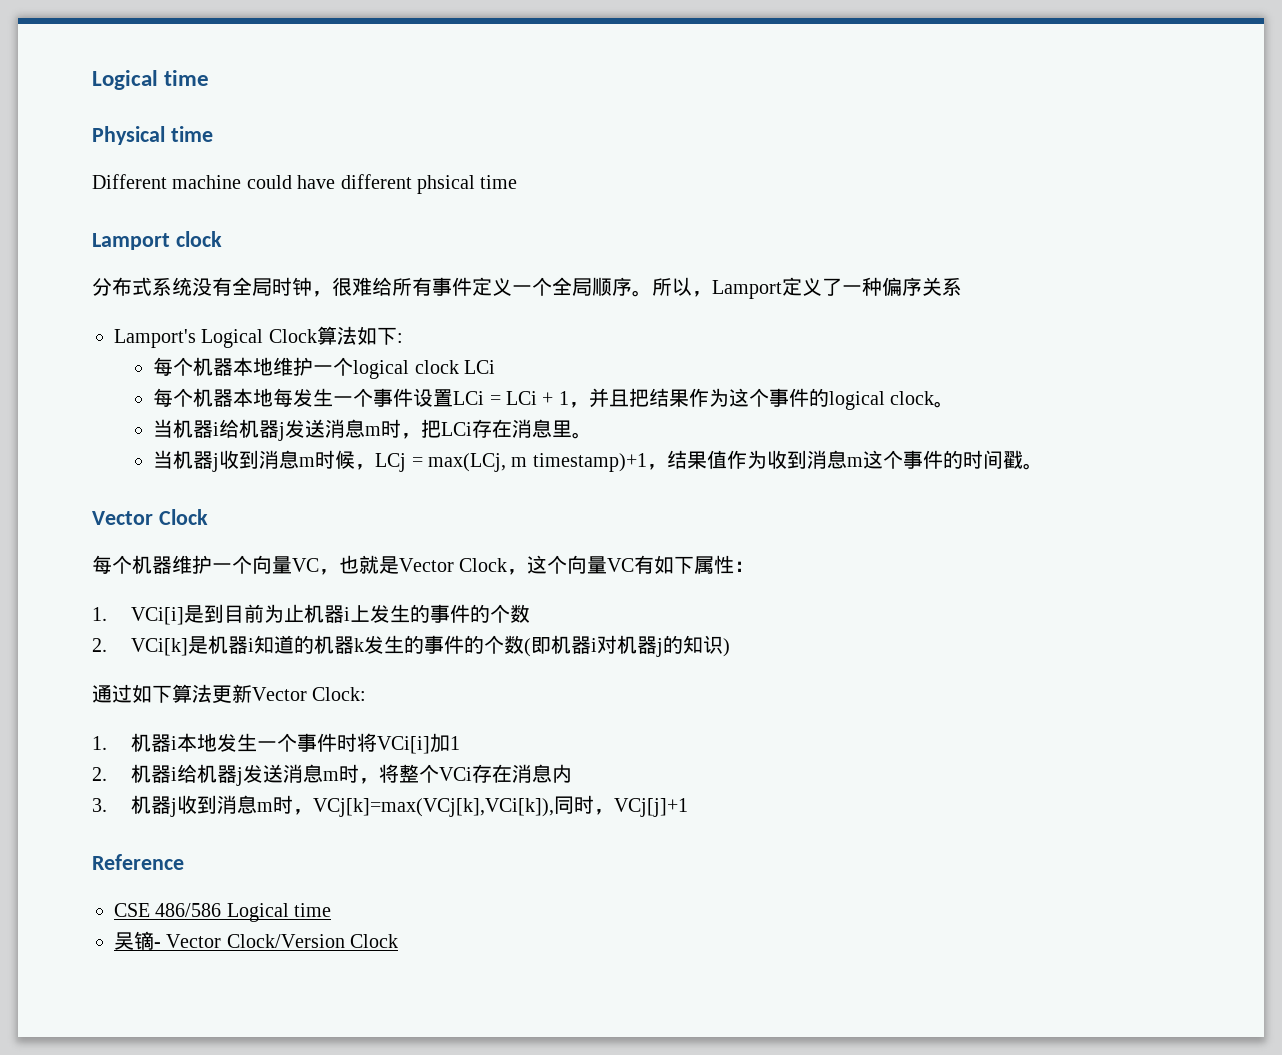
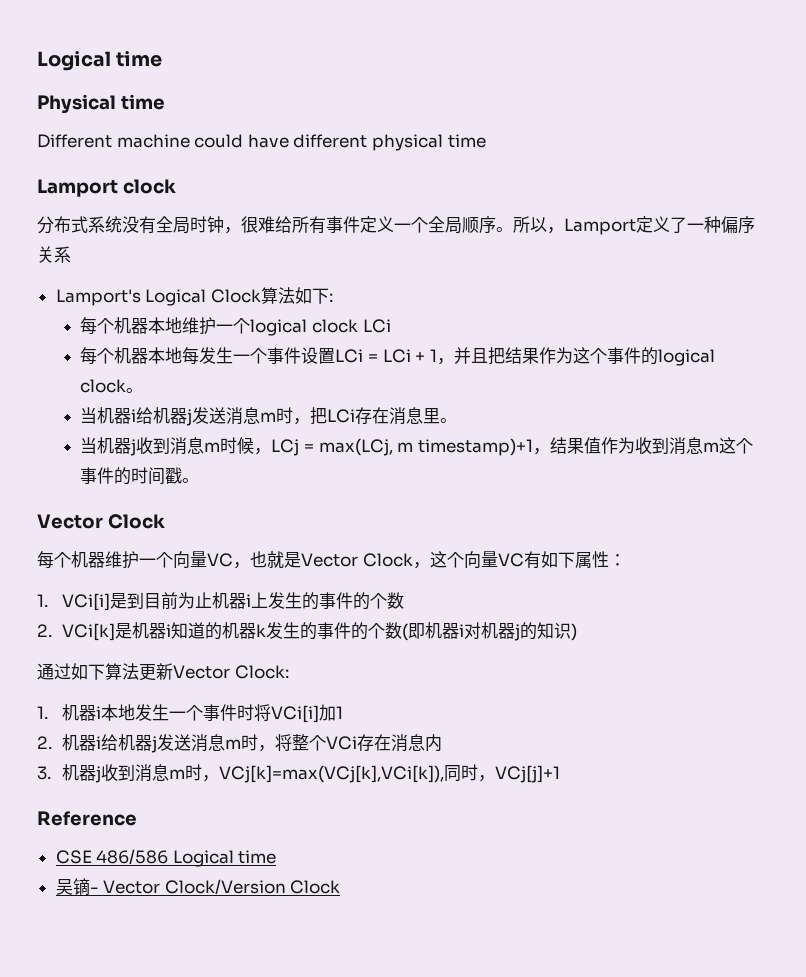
[417,175,475,194] phsical -> [371,134,443,151] physical

